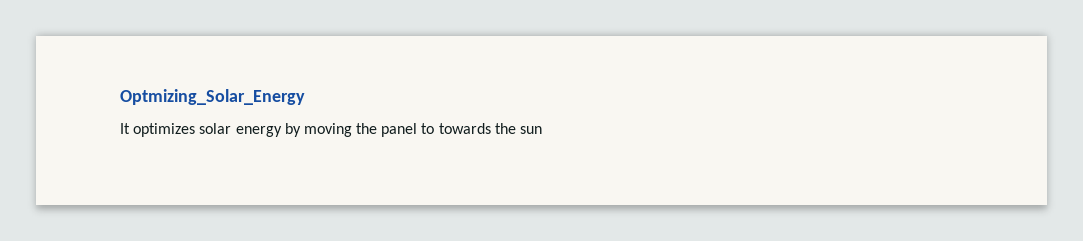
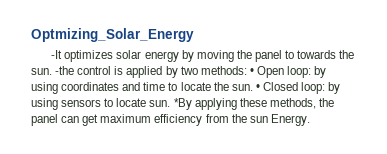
[120,123,130,134] It -> [51,50,63,59] -It
[520,126,543,134] sun -> [31,66,327,78] [31,82,341,94] [31,98,334,110] [31,114,310,126] sun. -the control is applied by two methods: • Open loop: by using coordinates and time to locate the sun. • Closed loop: by using sensors to locate sun. *By applying these methods, the panel can get maximum efficiency from the sun Energy.

